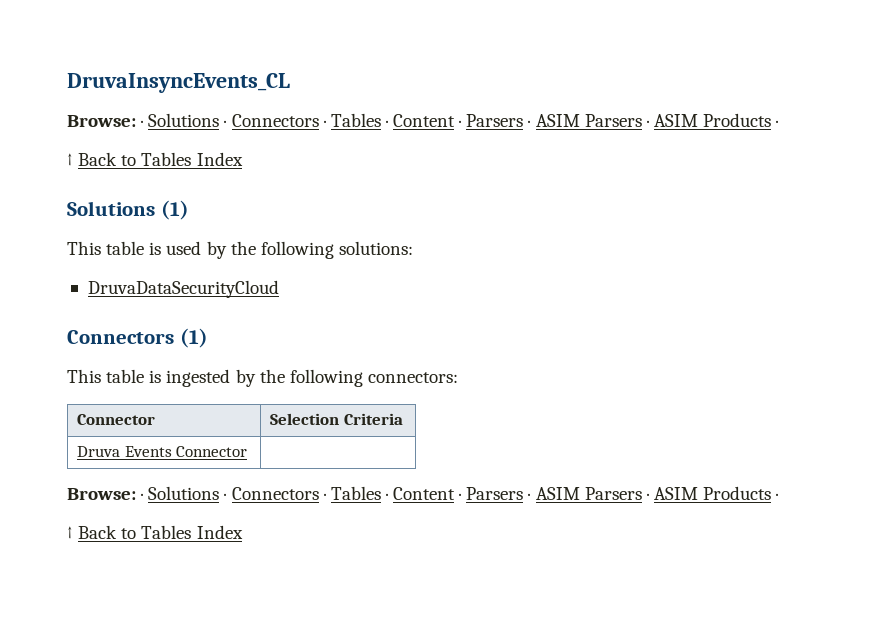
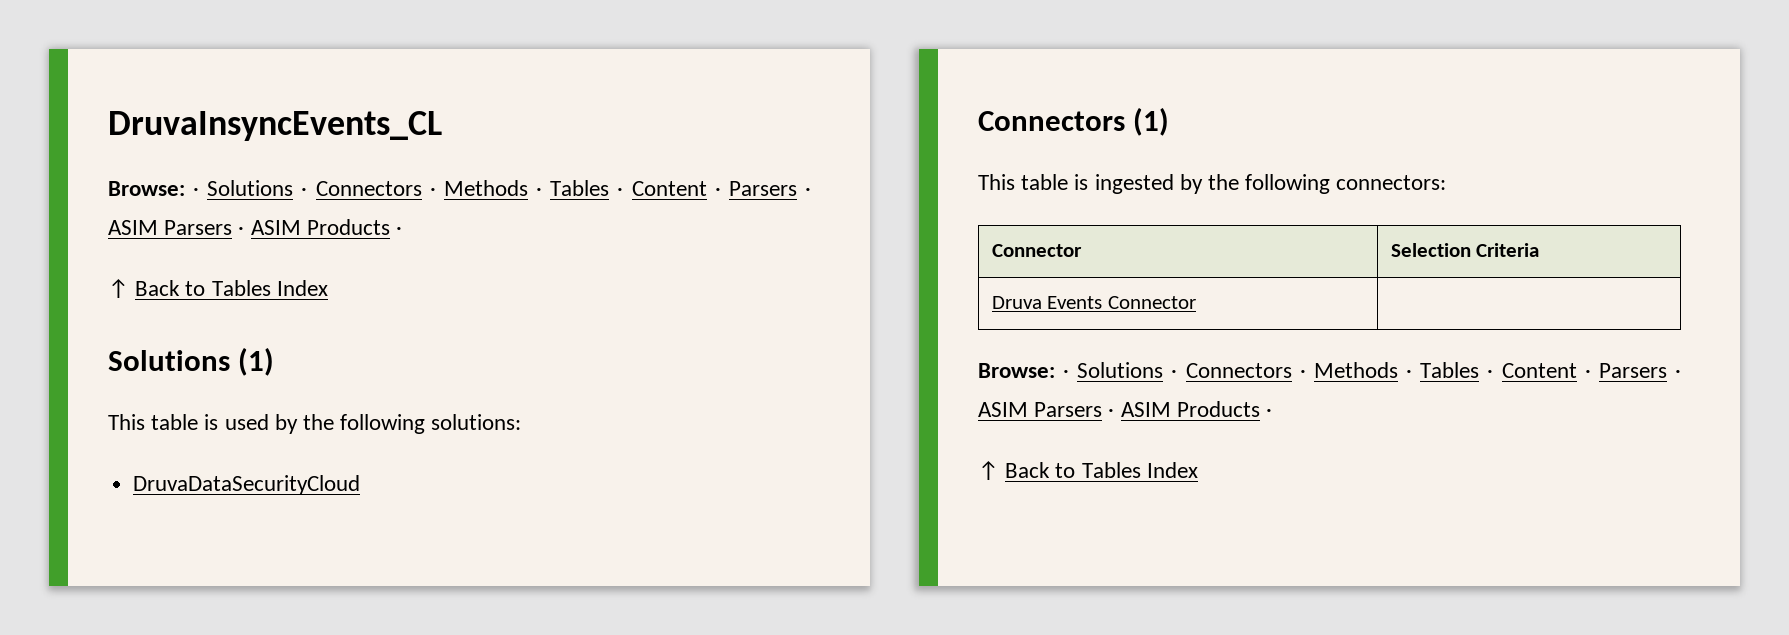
(327, 123) none -> [443,180,543,196] Methods ·
(327, 496) none -> [1313,362,1413,378] Methods ·

